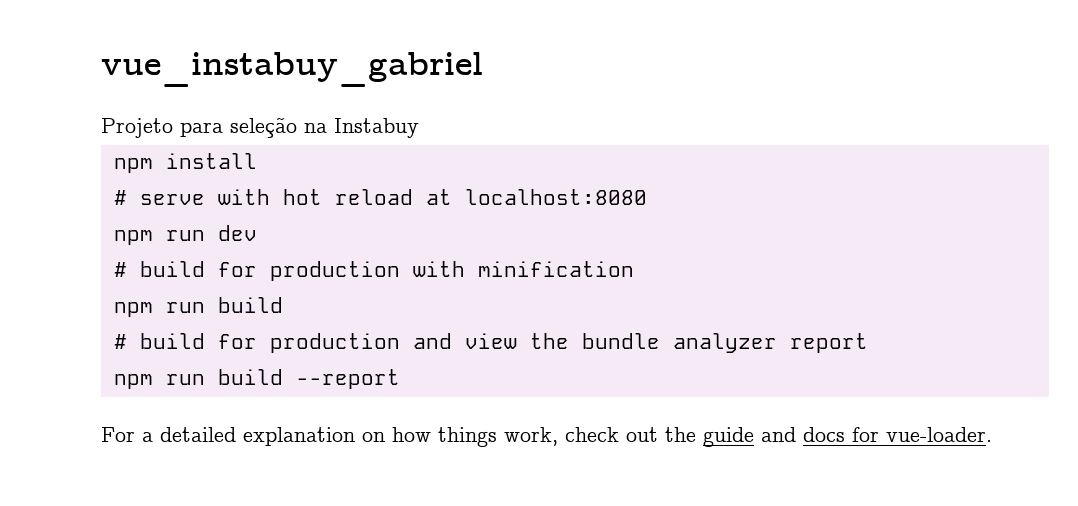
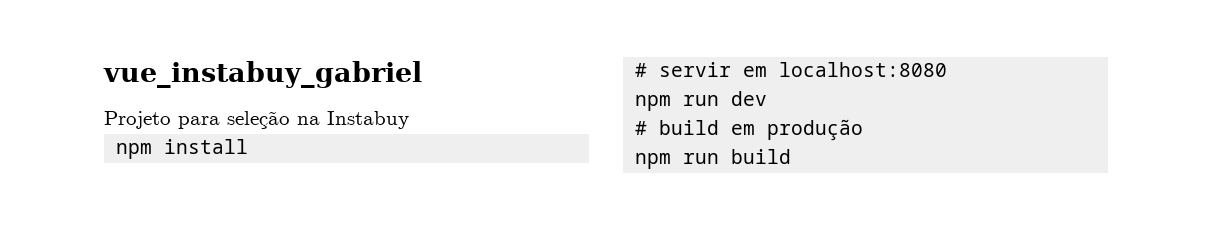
[139,189,452,205] serve with hot reload at -> [659,62,768,77] servir em
[217,261,634,281] [113,297,283,317] [113,333,868,353] [113,369,400,389] [101,427,992,447] for production with minification // npm run build // # build for production and view the bundle analyzer report // npm run build --report // For a detailed explanation on how things work, check out the guide and docs for vue-loader. -> [731,119,864,141] [635,149,792,169] em produção // npm run build

